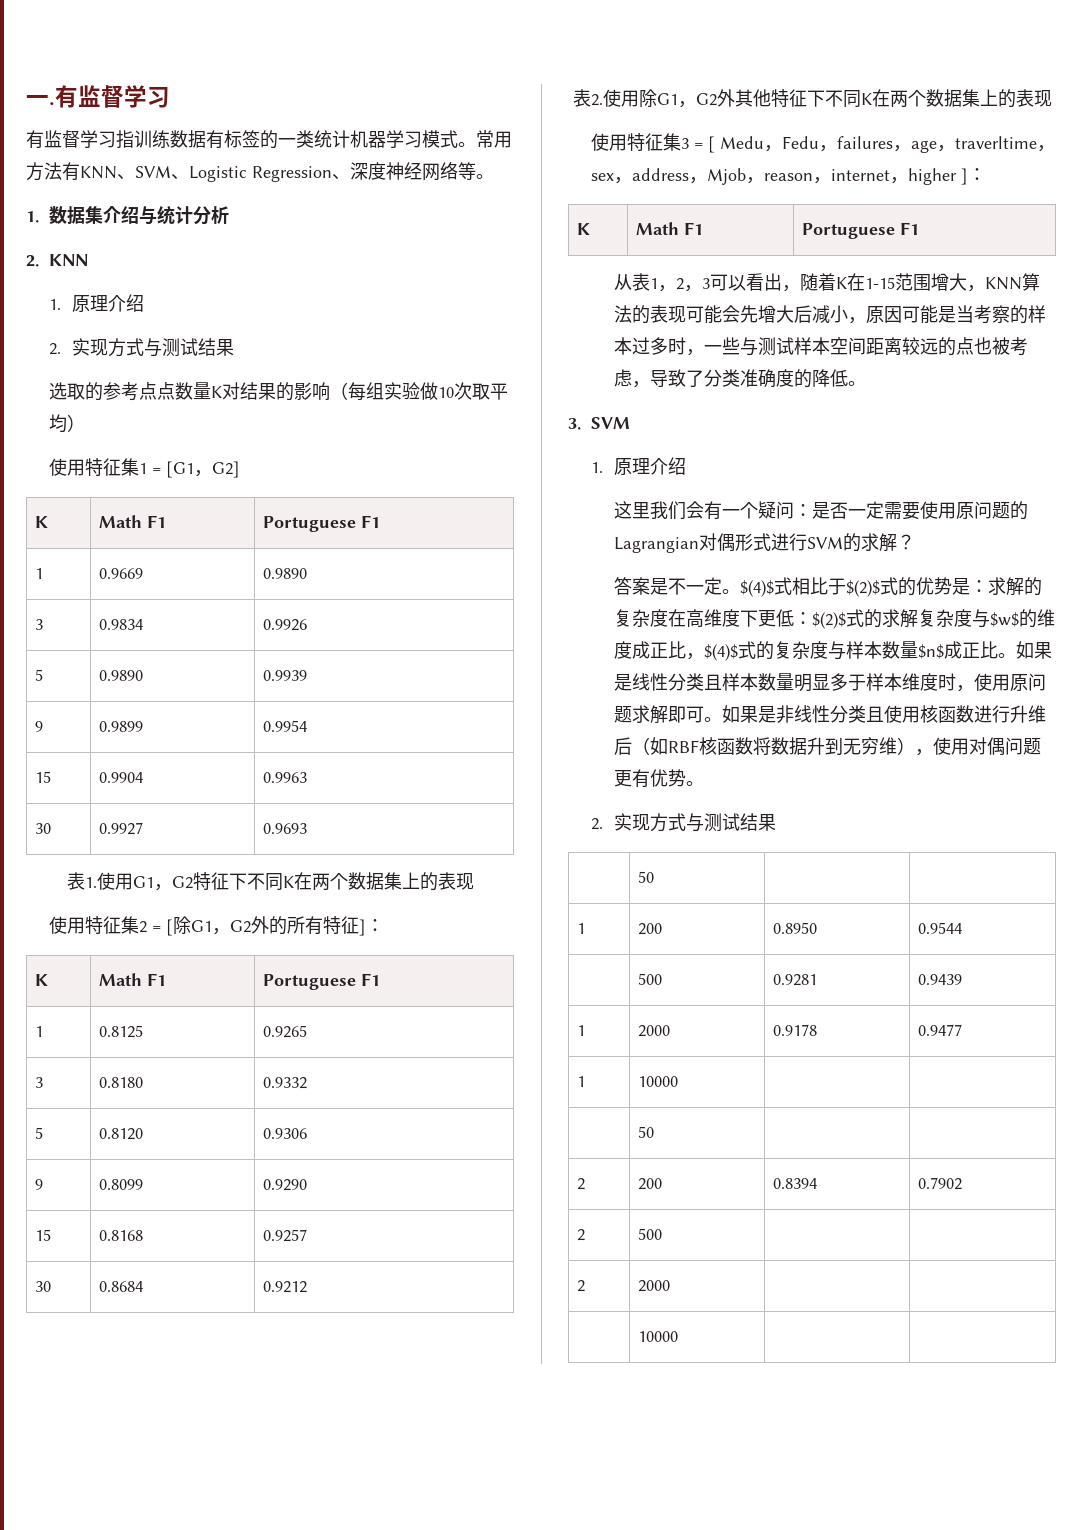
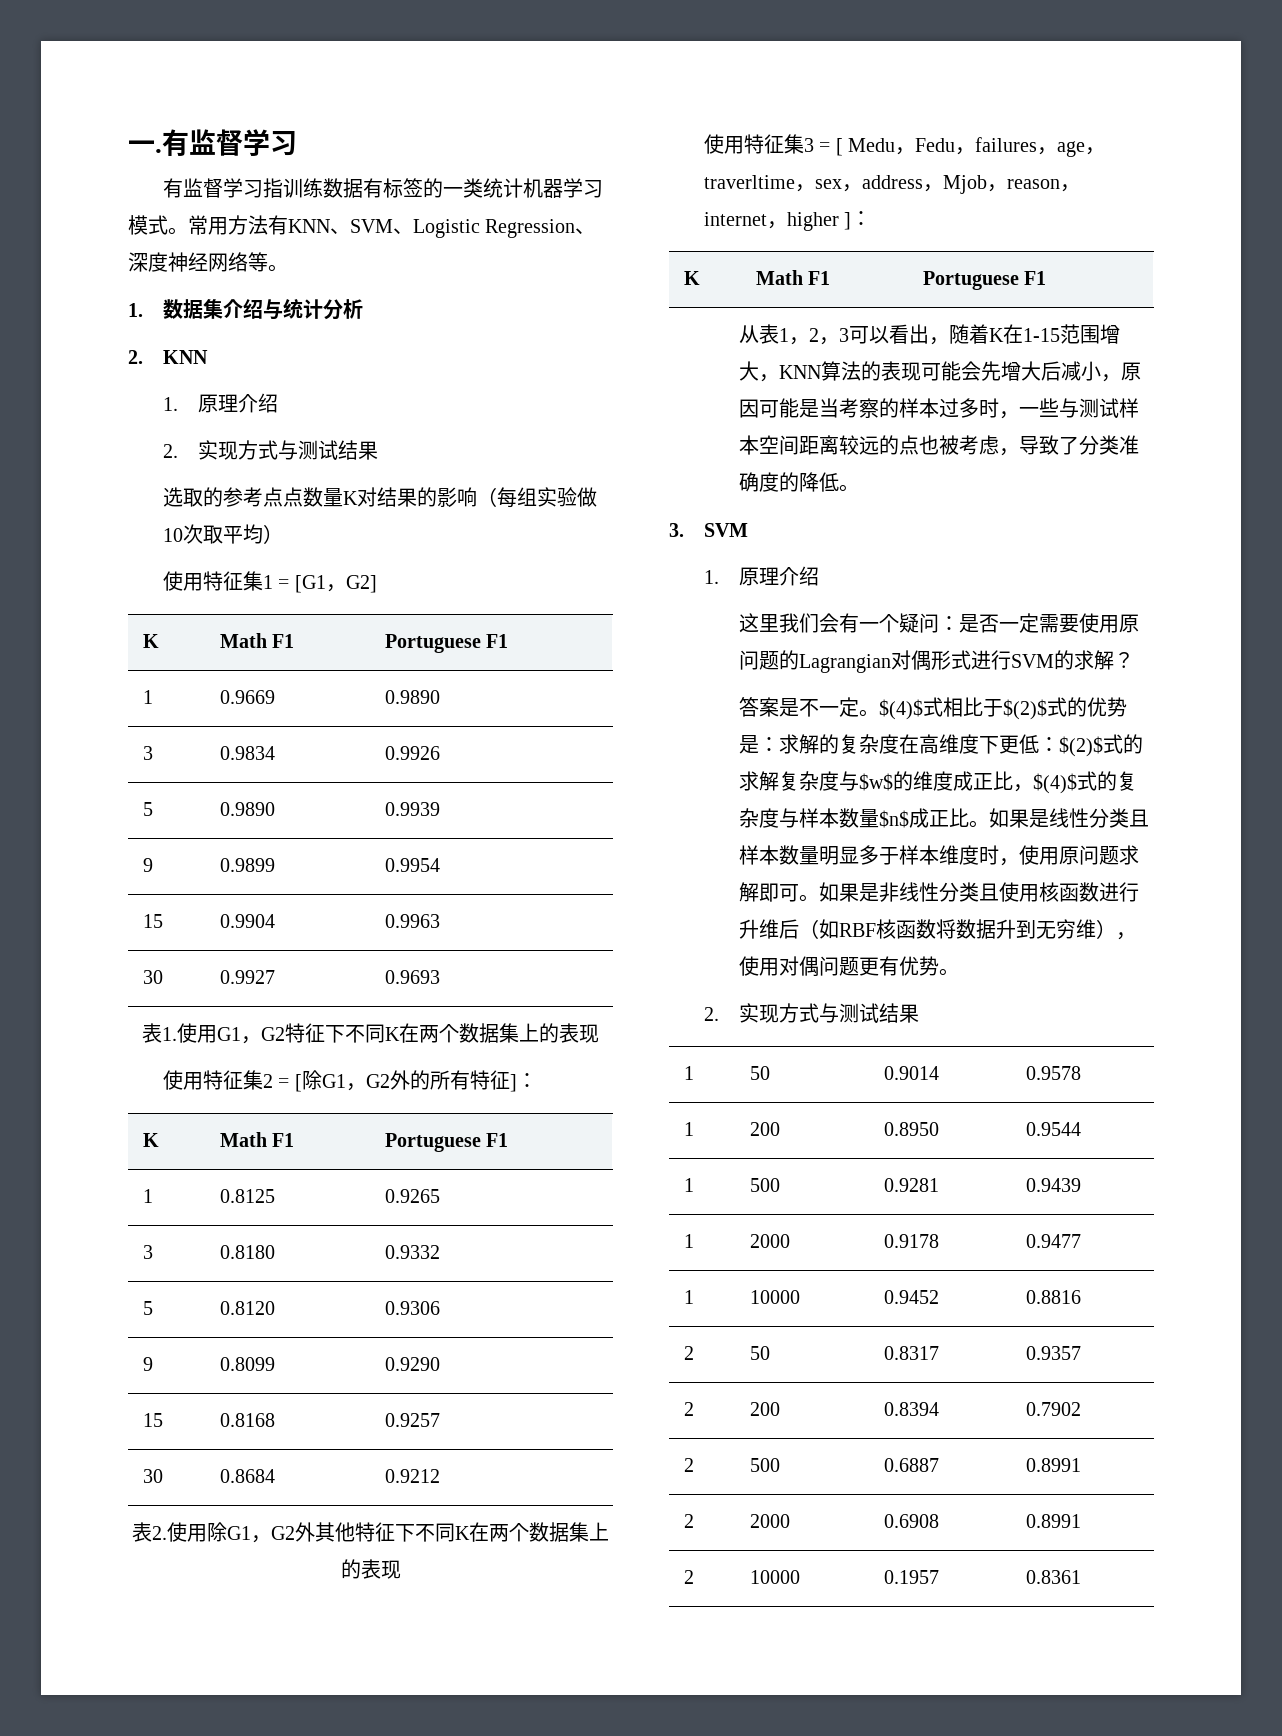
[637,871,654,883] | 50 | | -> [683,1066,694,1080] [749,1066,770,1080] [883,1066,939,1080] [1025,1066,1081,1080] 1 | 50 | 0.9014 | 0.9578
(962, 928) none -> [683,1178,694,1192] 1
[637,1126,654,1138] | // | 50 | | -> [883,1290,939,1304] [1025,1290,1081,1304] [683,1346,694,1360] [749,1346,770,1360] [883,1346,939,1360] [1025,1346,1081,1360] 0.9452 | 0.8816 // 2 | 50 | 0.8317 | 0.9357
(662, 1234) | -> [883,1458,939,1472] [1025,1458,1081,1472] 0.6887 | 0.8991
[637,1331,678,1342] | // | 10000 | | -> [883,1514,939,1528] [1025,1514,1081,1528] [683,1570,694,1584] [749,1570,800,1584] [883,1570,939,1584] [1025,1570,1081,1584] 0.6908 | 0.8991 // 2 | 10000 | 0.1957 | 0.8361

